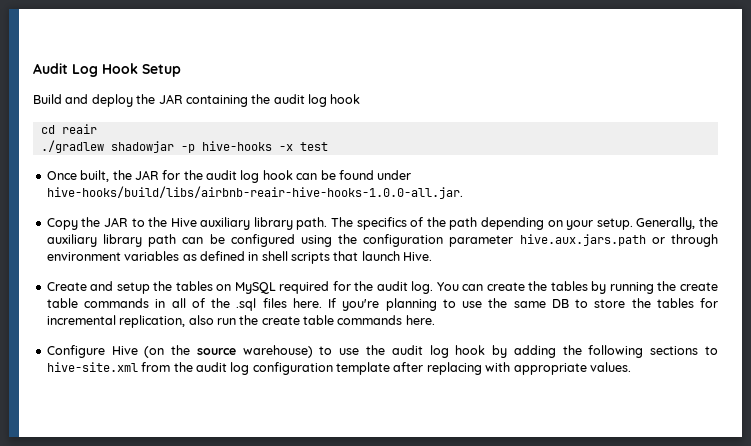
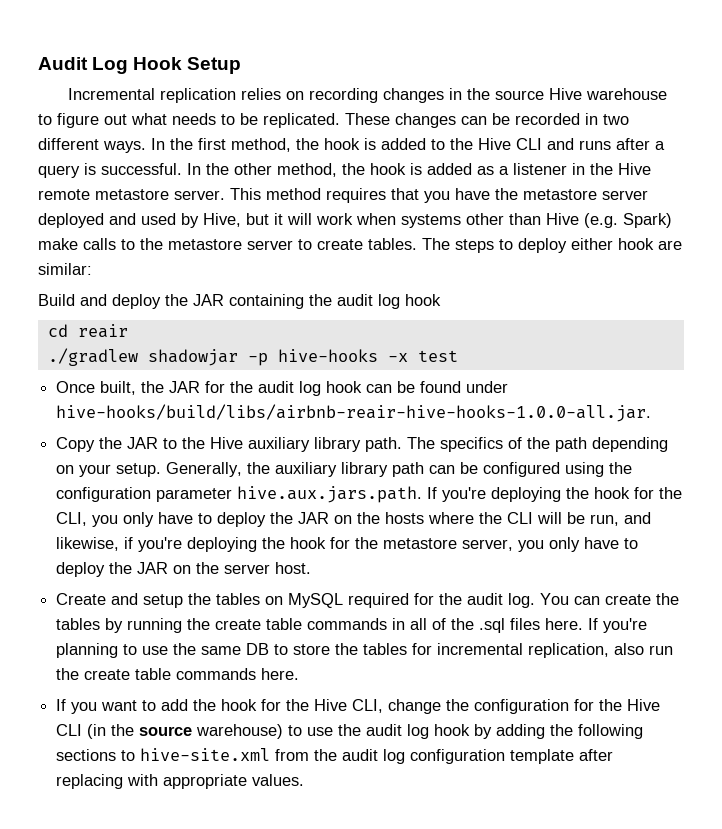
(181, 70) none -> [68,88,668,103] [38,113,629,128] [38,138,665,153] [38,163,651,178] [38,188,648,203] [38,213,672,228] [38,238,682,253] [38,263,92,275] // Incremental replication relies on recording changes in the source Hive warehouse to figure out what needs to be replicated. These changes can be recorded in two different ways. In the first method, the hook is added to the Hive CLI and runs after a query is successful. In the other method, the hook is added as a listener in the Hive remote metastore server. This method requires that you have the metastore server deployed and used by Hive, but it will work when systems other than Hive (e.g. Spark) make calls to the metastore server to create tables. The steps to deploy either hook are similar:
[519,234,718,247] [46,251,433,264] hive.aux.jars.path or through environment variables as defined in shell scripts that launch Hive. -> [237,486,683,503] [56,512,652,527] [56,537,639,552] [56,562,312,577] hive.aux.jars.path. If you're deploying the hook for the CLI, you only have to deploy the JAR on the hosts where the CLI will be run, and likewise, if you're deploying the hook for the metastore server, you only have to deploy the JAR on the server host.
[46,345,165,358] Configure Hive (on -> [56,699,661,714] [56,724,107,739] If you want to add the hook for the Hive CLI, change the configuration for the Hive CLI (in

